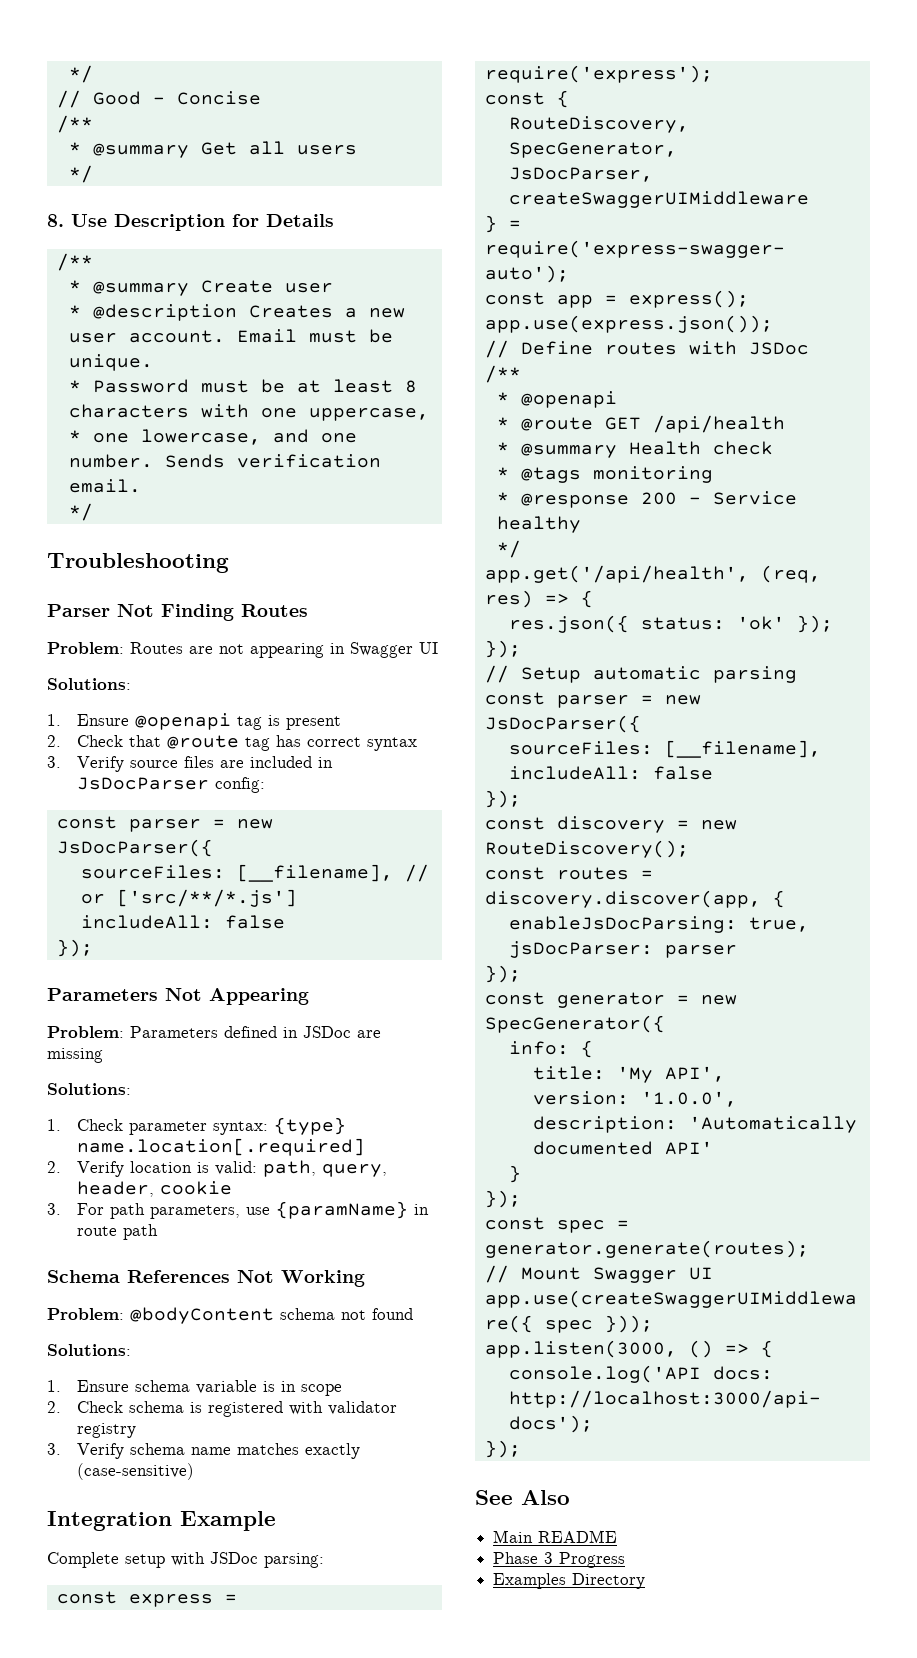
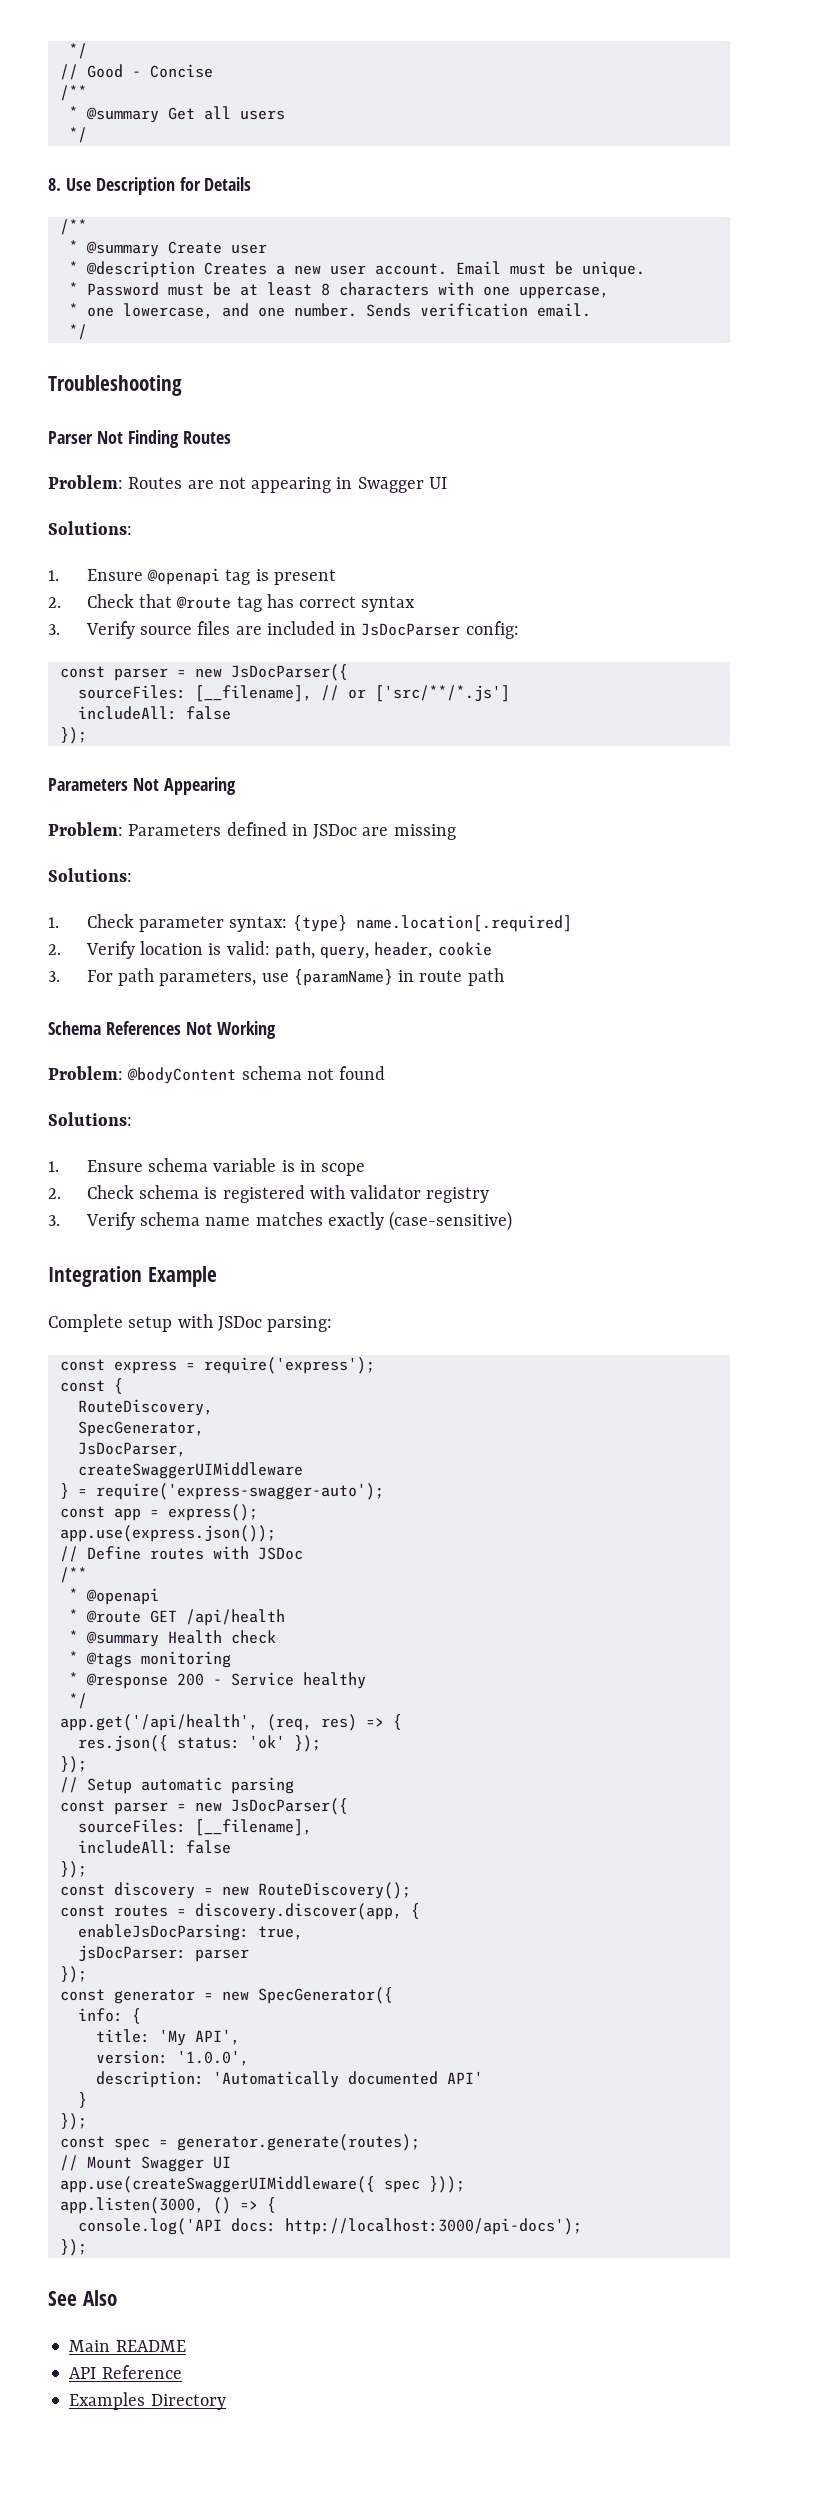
[493,1552,626,1568] Phase 3 Progress -> [69,2365,182,2379] API Reference

